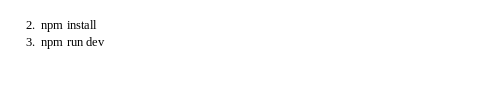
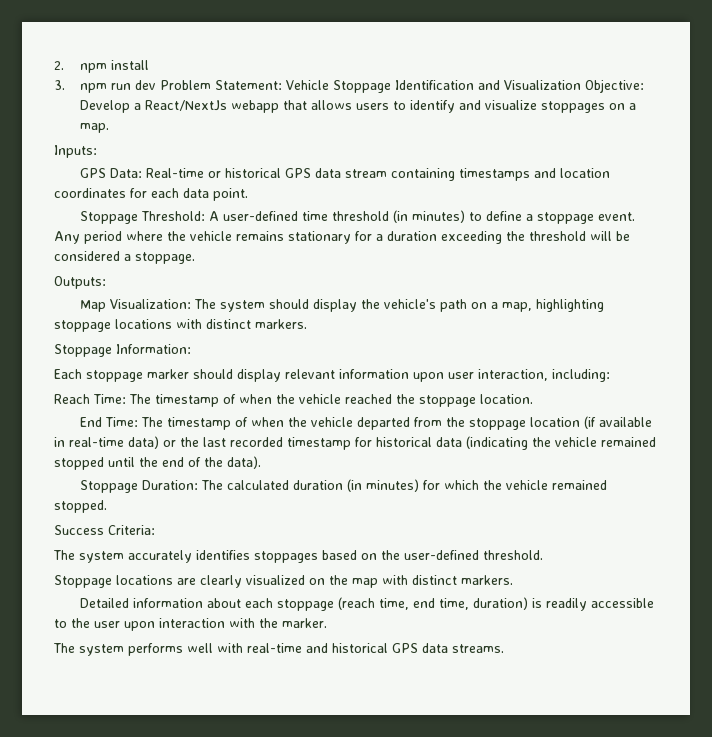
(105, 41) none -> [160,79,645,93] [80,100,637,113] [80,123,110,133] [54,145,97,158] [80,168,611,181] [54,188,248,201] [80,210,636,224] [54,231,630,244] [54,251,195,264] [54,276,106,289] [80,299,605,312] [54,319,307,332] [54,344,191,357] [54,369,610,382] [54,394,533,407] [80,416,653,430] [54,436,656,450] [54,456,261,470] [80,479,608,493] [54,500,107,513] [54,525,155,535] [53,550,543,563] [54,575,513,588] [80,597,655,611] [54,618,327,631] [53,643,504,656] Problem Statement: Vehicle Stoppage Identification and Visualization Objective: Develop a React/NextJs webapp that allows users to identify and visualize stoppages on a map. // Inputs: // GPS Data: Real-time or historical GPS data stream containing timestamps and location coordinates for each data point. // Stoppage Threshold: A user-defined time threshold (in minutes) to define a stoppage event. Any period where the vehicle remains stationary for a duration exceeding the threshold will be considered a stoppage. // Outputs: // Map Visualization: The system should display the vehicle's path on a map, highlighting stoppage locations with distinct markers. // Stoppage Information: // Each stoppage marker should display relevant information upon user interaction, including: // Reach Time: The timestamp of when the vehicle reached the stoppage location. // End Time: The timestamp of when the vehicle departed from the stoppage location (if available in real-time data) or the last recorded timestamp for historical data (indicating the vehicle remained stopped until the end of the data). // Stoppage Duration: The calculated duration (in minutes) for which the vehicle remained stopped. // Success Criteria: // The system accurately identifies stoppages based on the user-defined threshold. // Stoppage locations are clearly visualized on the map with distinct markers. // Detailed information about each stoppage (reach time, end time, duration) is readily accessible to the user upon interaction with the marker. // The system performs well with real-time and historical GPS data streams.

